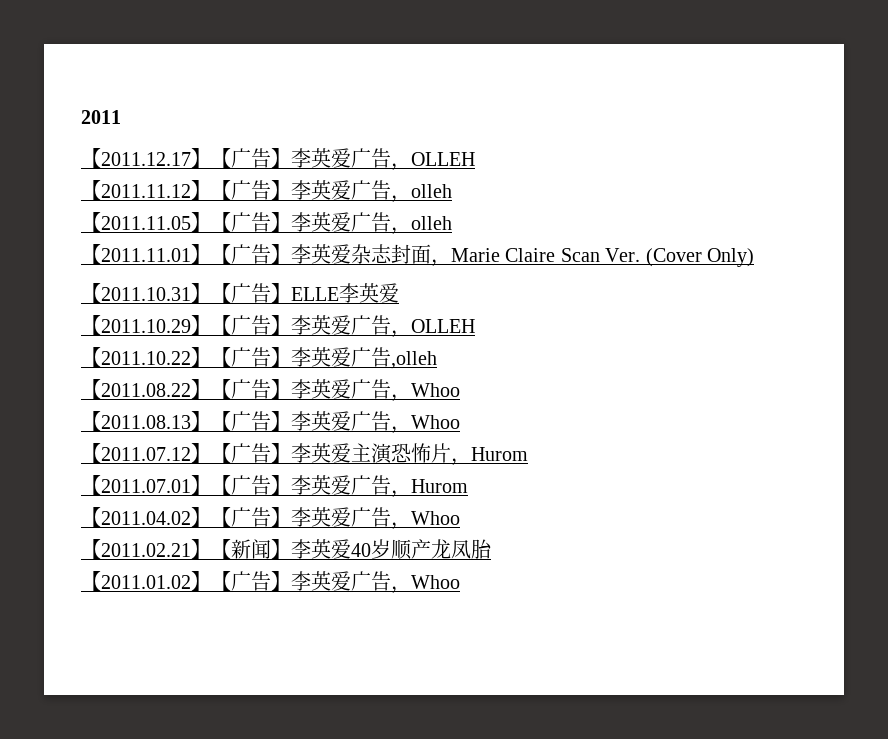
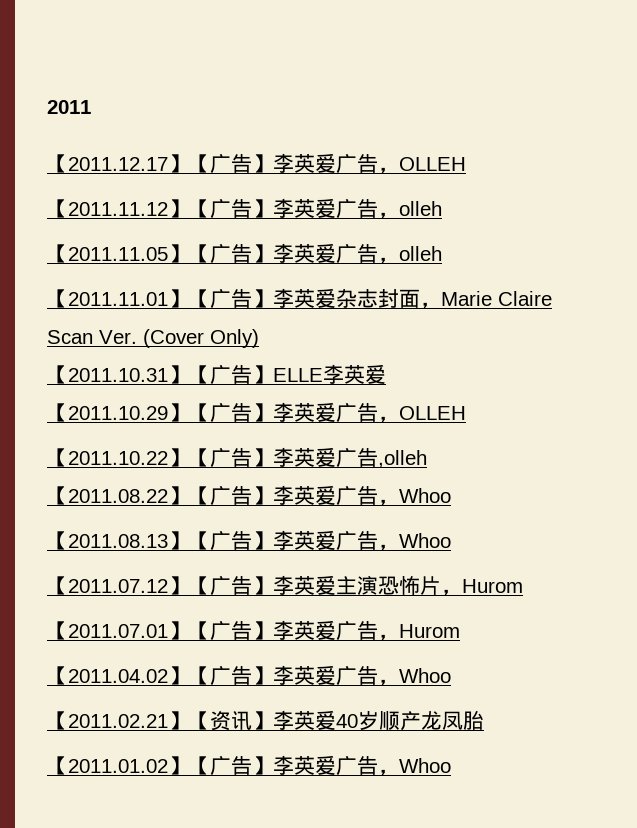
[231,539,271,559] 新闻 -> [210,711,252,731] 资讯

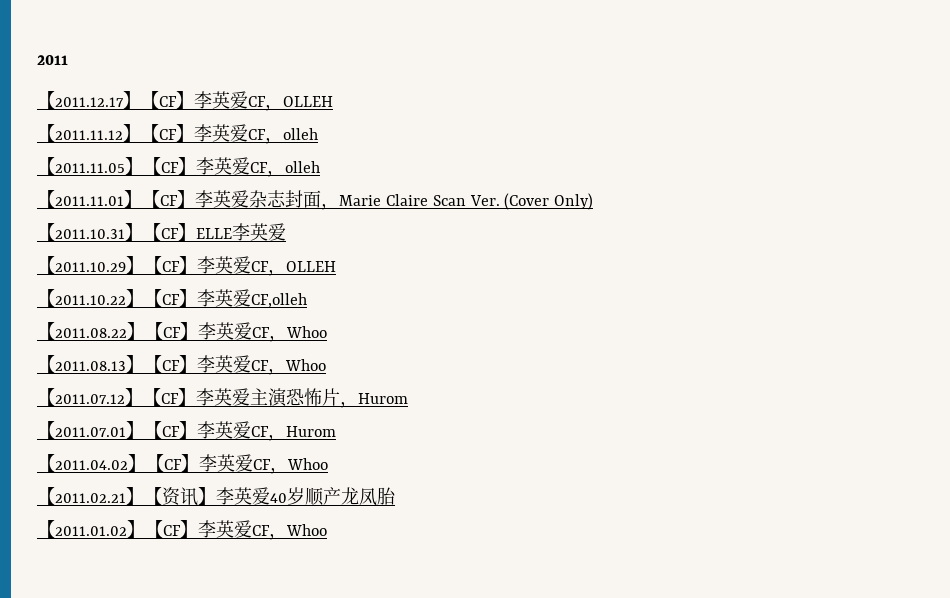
[210,153,378,173] 广告】李英爱广告 -> [159,91,266,109] CF】李英爱CF
[210,198,378,218] 广告】李英爱广告 -> [159,124,266,142] CF】李英爱CF
[210,243,378,263] 广告】李英爱广告 -> [161,157,268,175] CF】李英爱CF
[210,288,252,308] 广告 -> [160,195,178,206] CF
[210,364,252,384] 广告 -> [161,228,179,239] CF
[210,402,378,422] 广告】李英爱广告 -> [162,256,269,274] CF】李英爱CF
[210,447,427,468] 广告】李英爱广告,olleh -> [162,289,307,308] CF】李英爱CF,olleh
[210,485,378,505] 广告】李英爱广告 -> [163,322,270,340] CF】李英爱CF
[210,530,378,550] 广告】李英爱广告 -> [162,355,269,373] CF】李英爱CF
[210,575,252,595] 广告 -> [161,393,179,404] CF
[210,620,378,640] 广告】李英爱广告 -> [162,421,269,439] CF】李英爱CF
[210,665,378,685] 广告】李英爱广告 -> [164,454,271,472] CF】李英爱CF
[210,755,378,775] 广告】李英爱广告 -> [163,520,270,538] CF】李英爱CF

